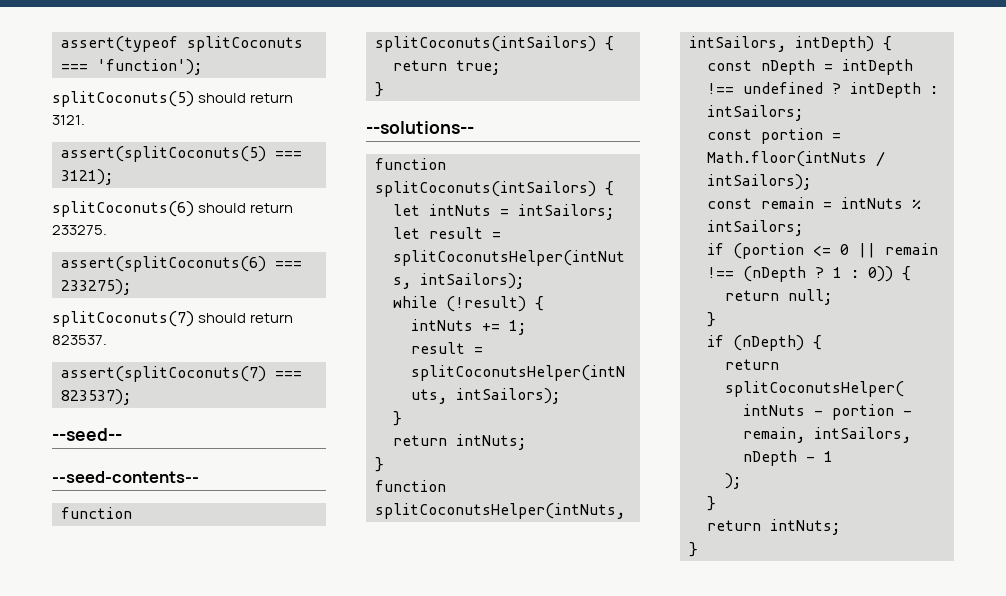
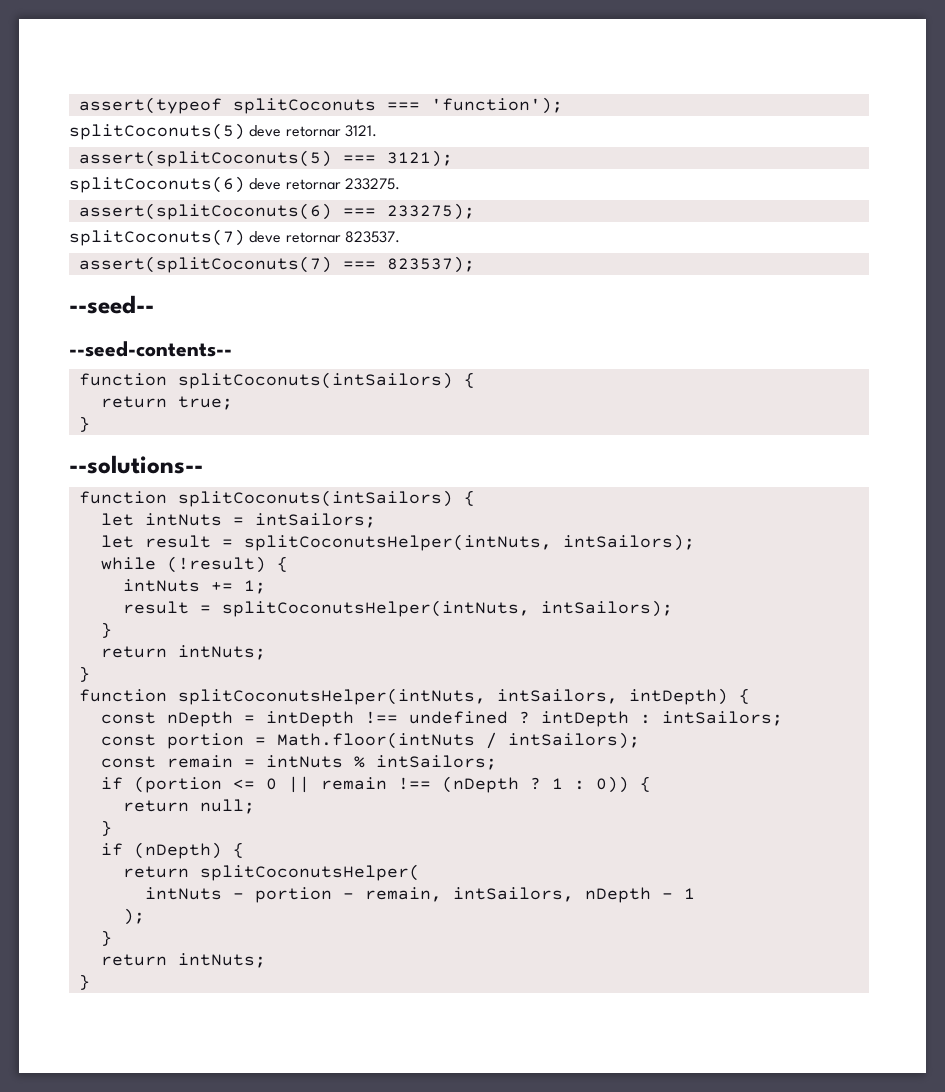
[198,93,294,103] should return -> [249,125,341,137] deve retornar
[198,203,294,213] should return -> [249,178,341,190] deve retornar
[198,313,294,323] should return -> [249,231,341,243] deve retornar

